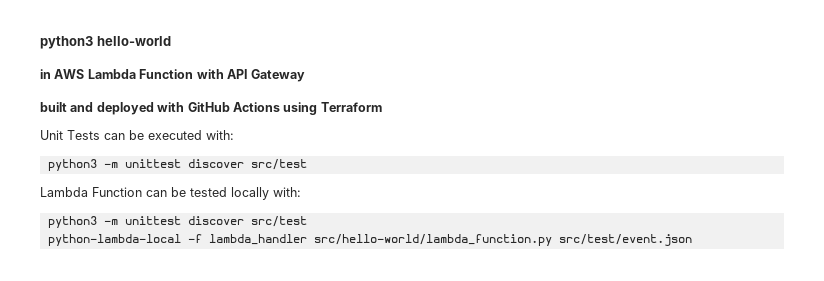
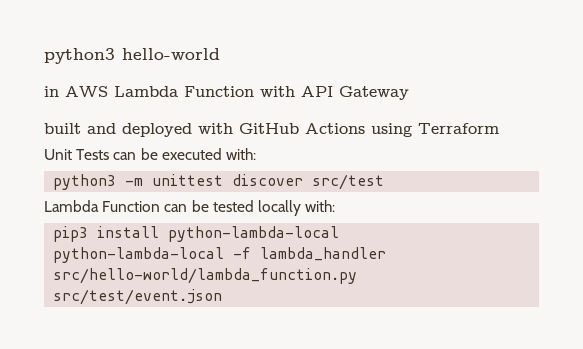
[47,216,307,228] python3 -m unittest discover src/test -> [53,226,340,242] pip3 install python-lambda-local

